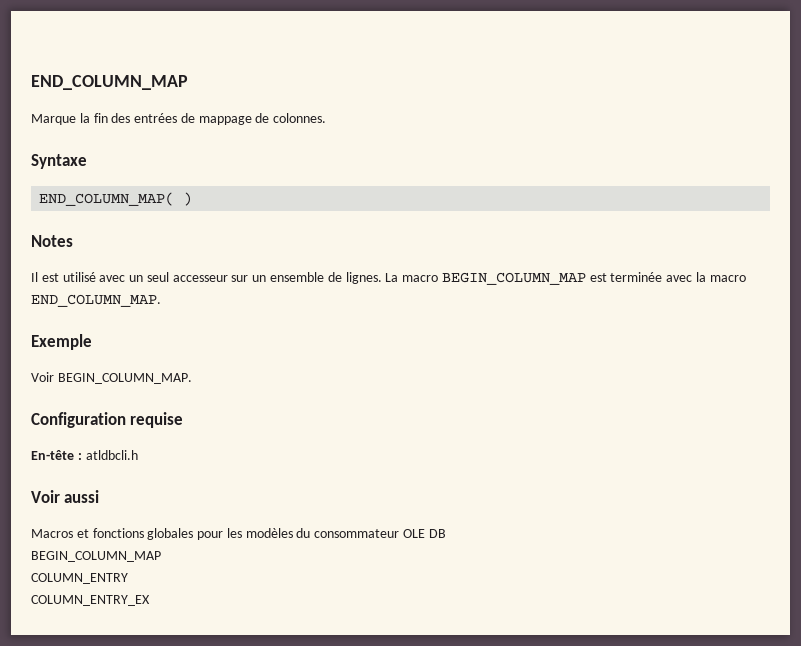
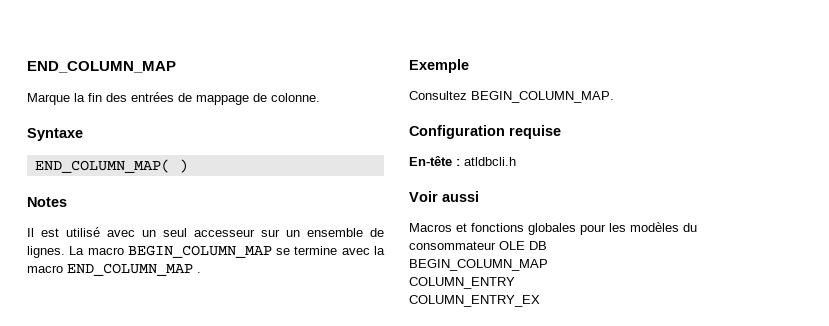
[273,113,327,123] colonnes. -> [271,93,320,102] colonne.
[589,272,663,282] est terminée -> [276,246,338,255] se termine
[31,294,161,307] END_COLUMN_MAP. -> [67,263,201,276] END_COLUMN_MAP .
[31,372,54,382] Voir -> [409,91,467,100] Consultez

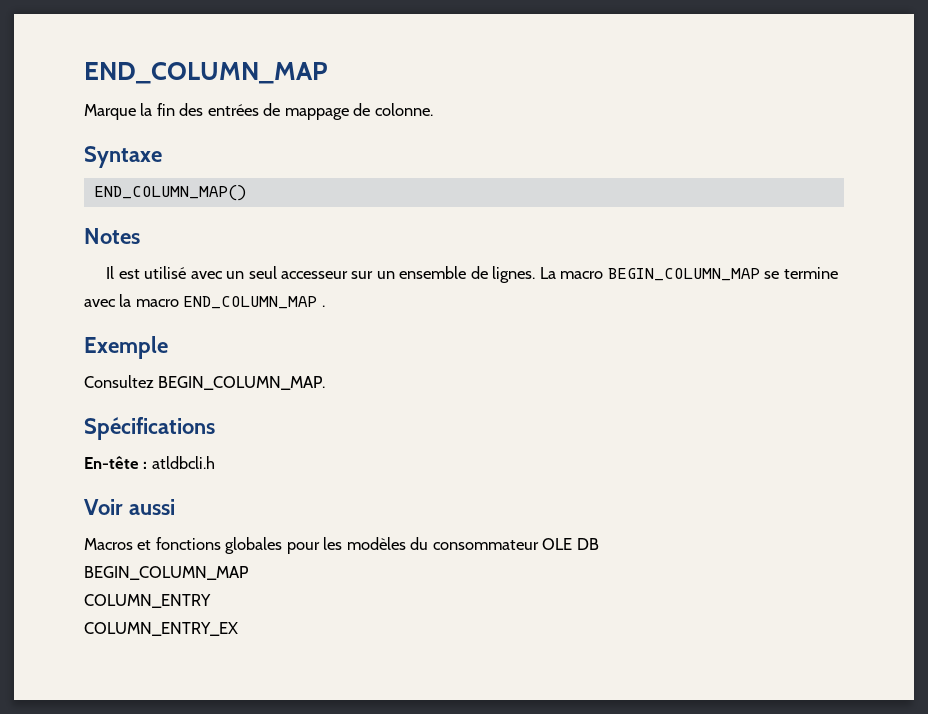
[34,159,188,173] END_COLUMN_MAP( ) -> [93,185,246,201] END_COLUMN_MAP()
[409,125,561,139] Configuration requise -> [84,417,215,440] Spécifications

